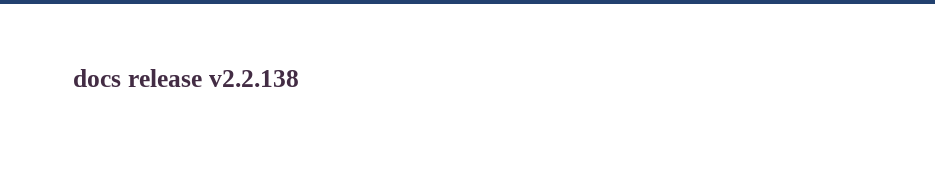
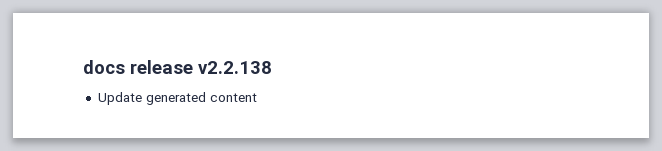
(299, 78) none -> [97,92,257,105] // Update generated content

